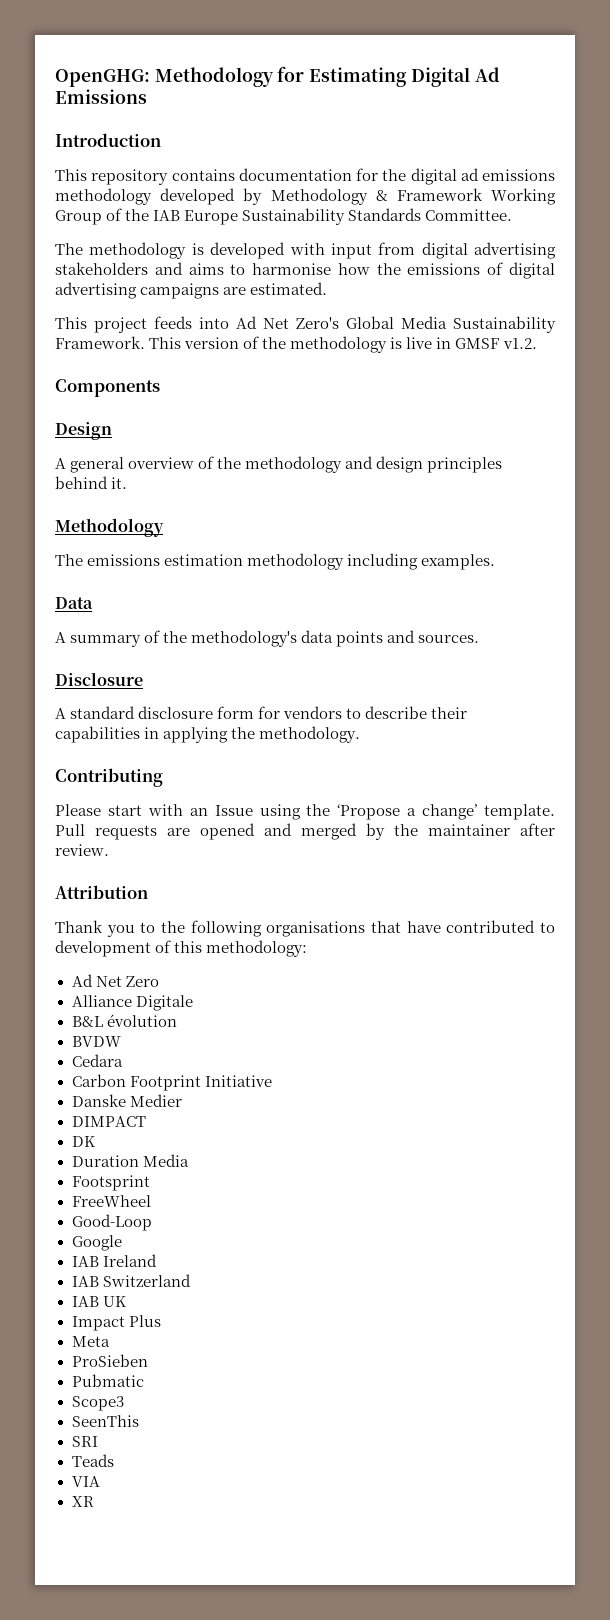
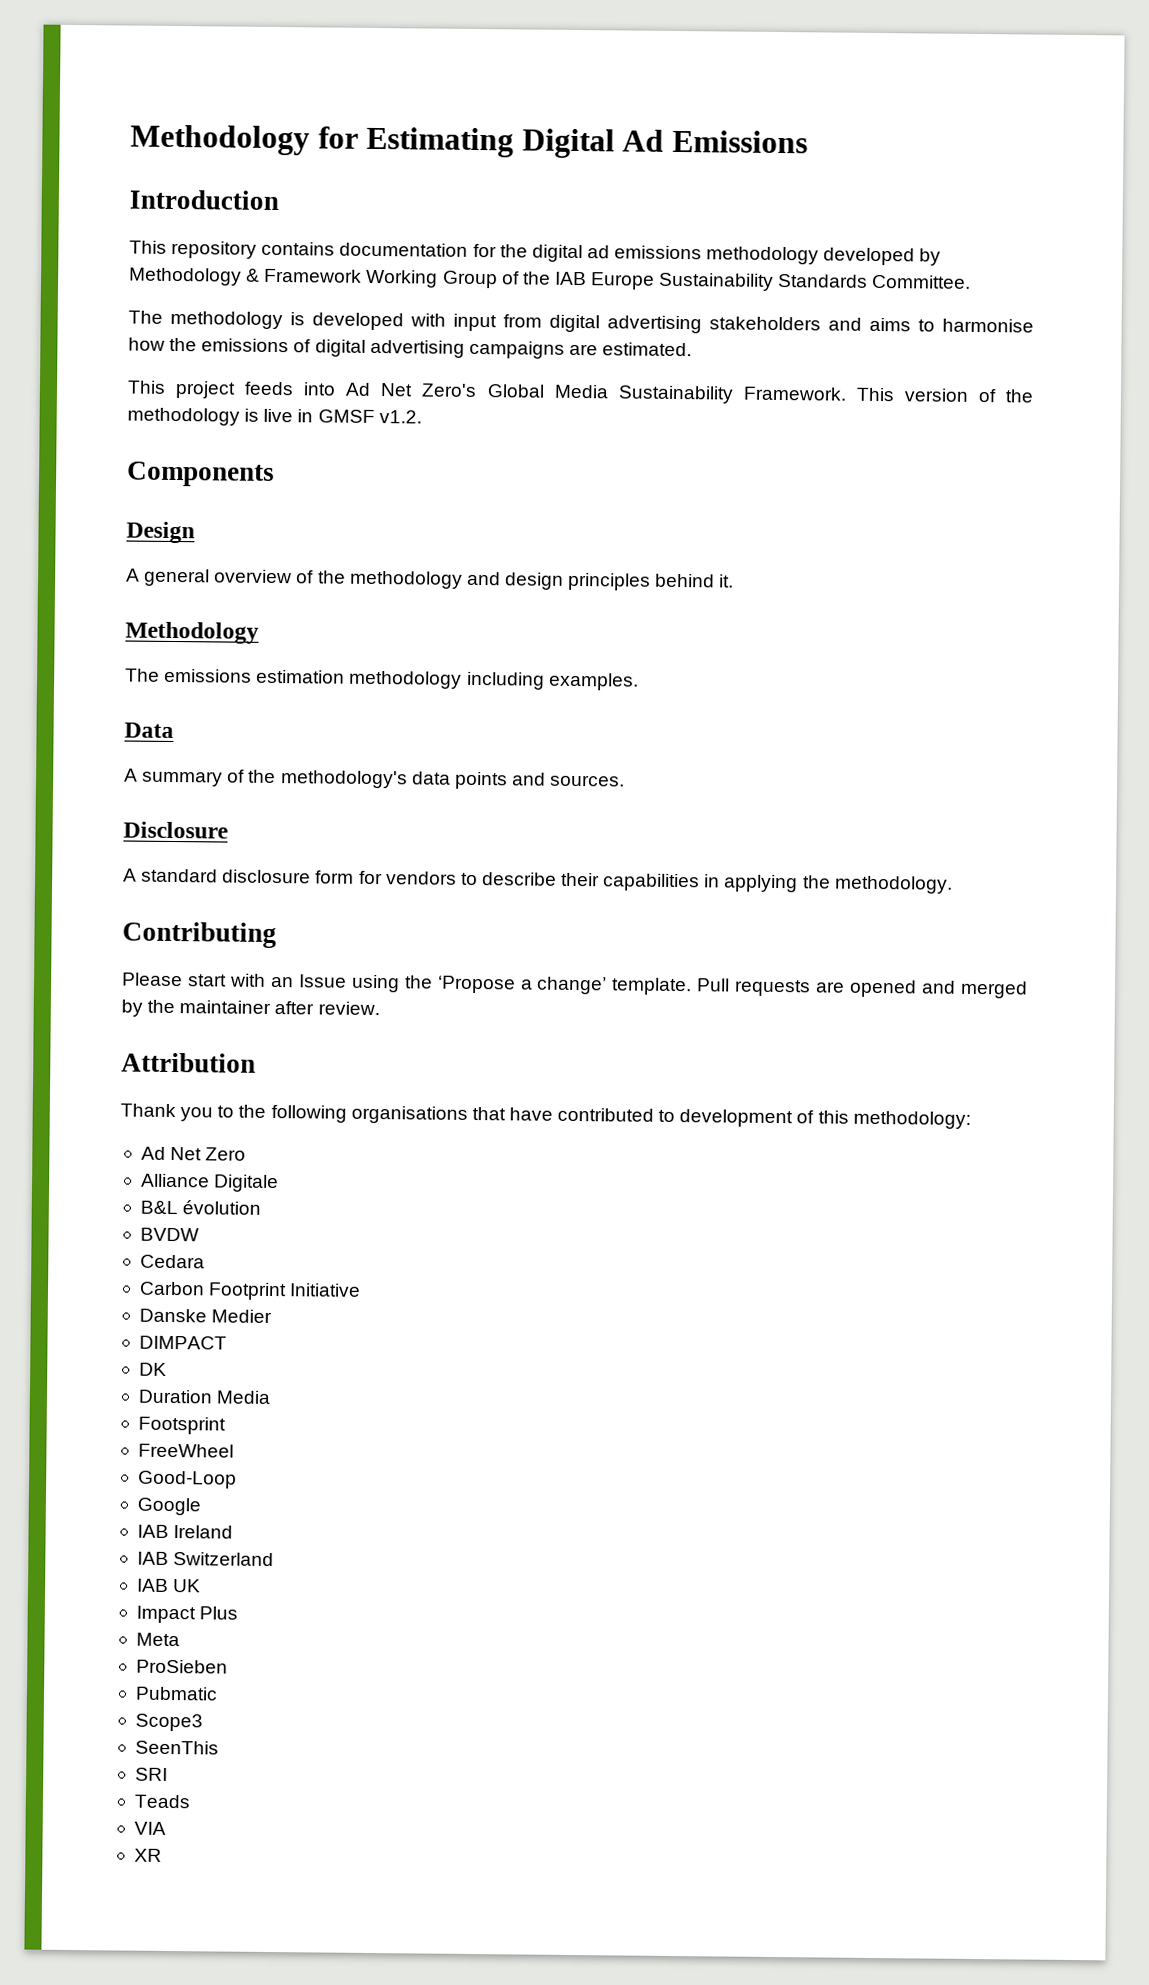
[55,69,150,87] OpenGHG: -> (130, 140) none

